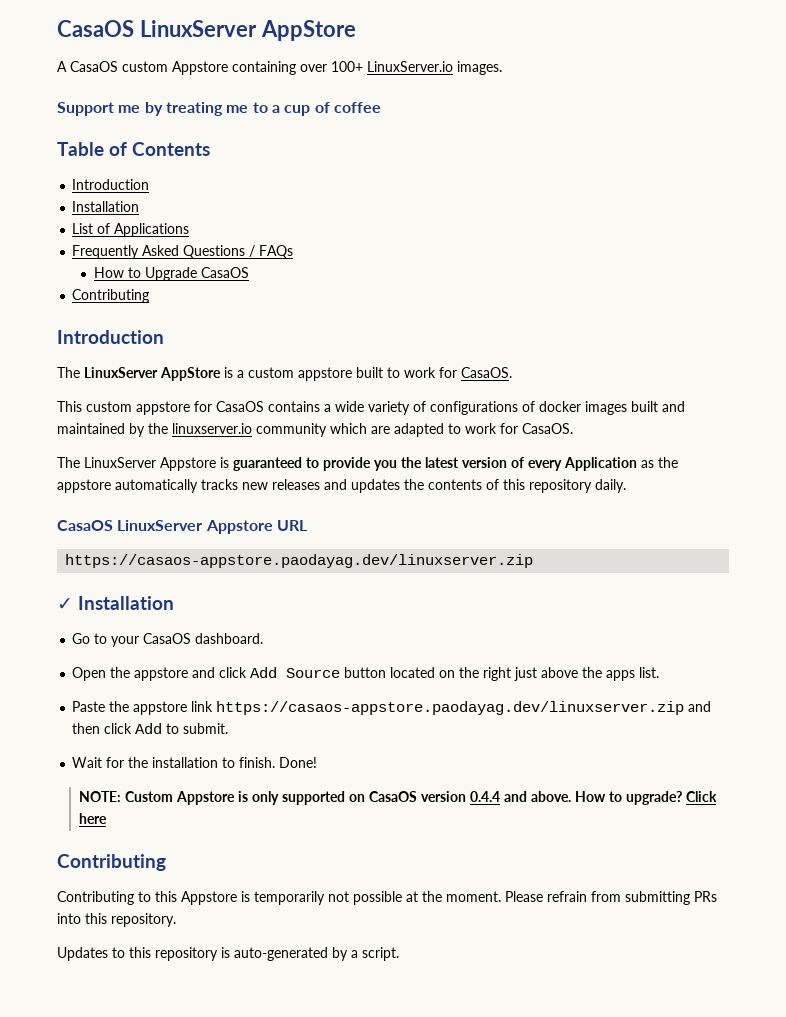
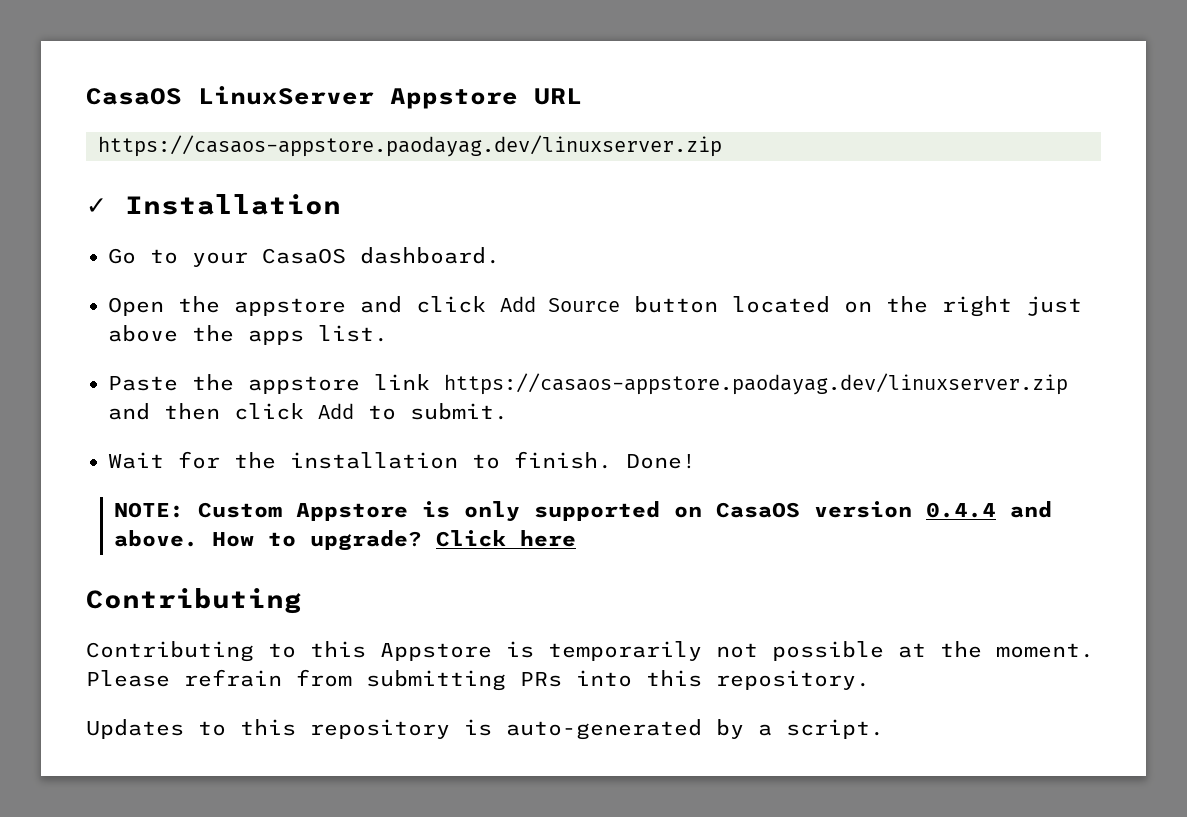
[57,20,356,41] [57,61,502,75] [57,102,381,116] [57,142,211,156] [72,179,150,190] [72,201,140,212] [72,223,190,237] [72,245,294,259] [94,267,250,281] [72,289,150,303] [57,330,164,344] [57,367,512,381] [57,401,685,415] [57,423,573,437] [57,457,678,471] [57,479,626,493] [57,520,203,531] CasaOS LinuxServer AppStore // A CasaOS custom Appstore containing over 100+ LinuxServer.io images. // Support me by treating me to a cup of coffee // Table of Contents // Introduction // Installation // List of Applications // Frequently Asked Questions / FAQs // How to Upgrade CasaOS // Contributing // Introduction // The LinuxServer AppStore is a custom appstore built to work for CasaOS. // This custom appstore for CasaOS contains a wide variety of configurations of docker images built and maintained by the linuxserver.io community which are adapted to work for CasaOS. // The LinuxServer Appstore is guaranteed to provide you the latest version of every Application as the appstore automatically tracks new releases and updates the contents of this repository daily. // CasaOS LinuxServer -> [86,86,374,105] CasaOS LinuxServer

